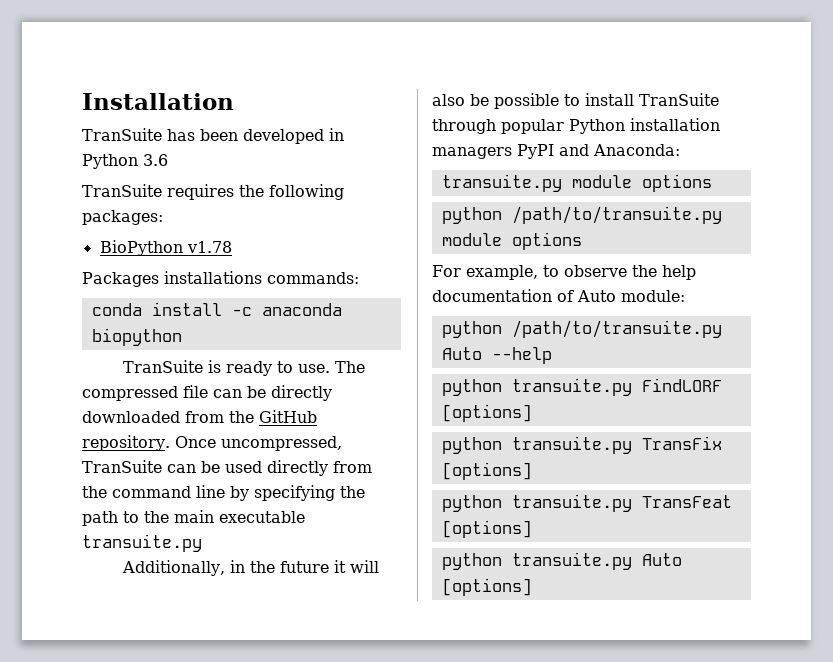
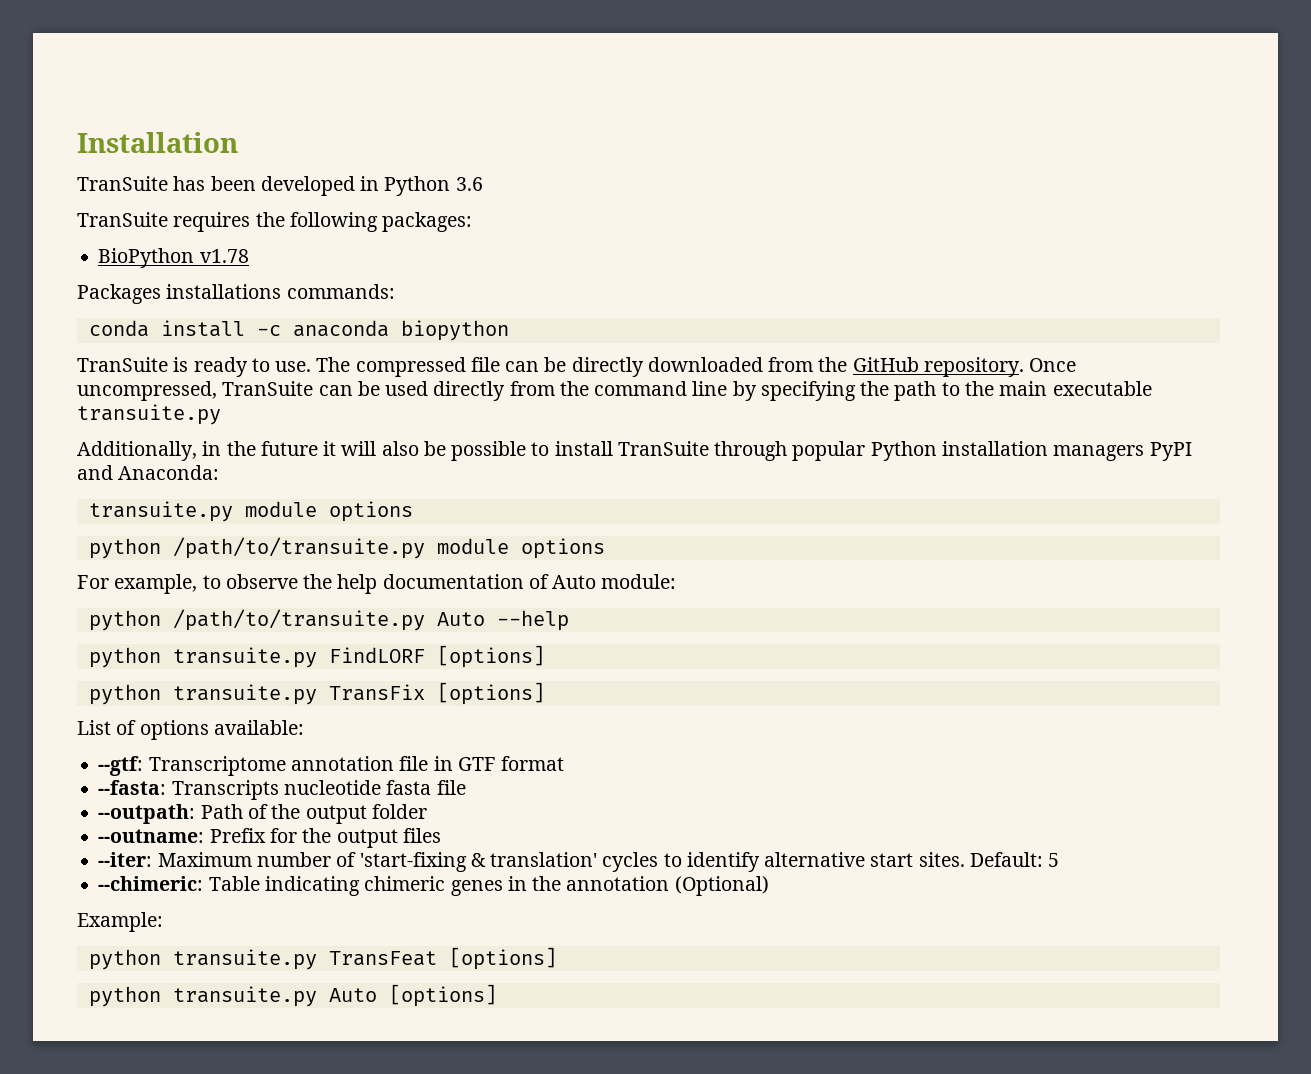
(532, 471) none -> [77,720,304,740] [98,756,565,776] [98,780,466,800] [98,804,427,824] [98,828,441,848] [98,852,1060,872] [98,876,769,896] [77,912,163,932] // List of options available: // --gtf: Transcriptome annotation file in GTF format // --fasta: Transcripts nucleotide fasta file // --outpath: Path of the output folder // --outname: Prefix for the output files // --iter: Maximum number of 'start-fixing & translation' cycles to identify alternative start sites. Default: 5 // --chimeric: Table indicating chimeric genes in the annotation (Optional) // Example:

